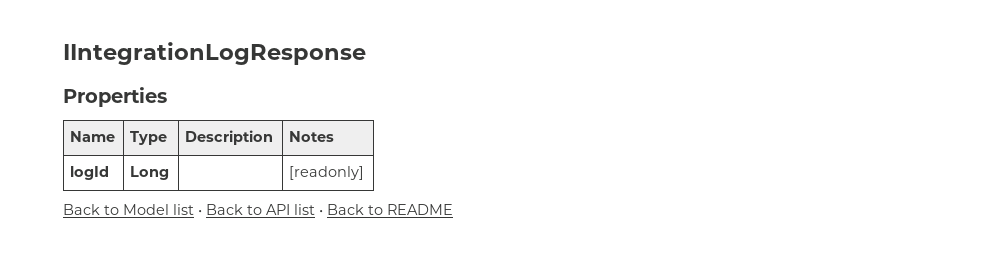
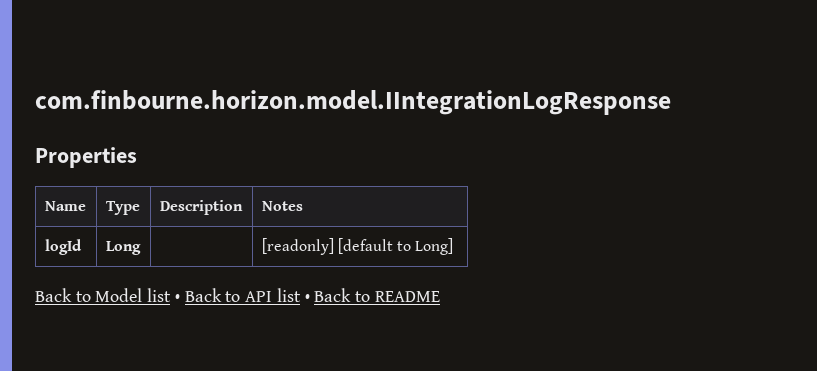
[63,42,366,65] IIntegrationLogResponse -> [35,90,671,115] com.finbourne.horizon.model.IIntegrationLogResponse
(365, 173) none -> [337,238,454,255] [default to Long]

